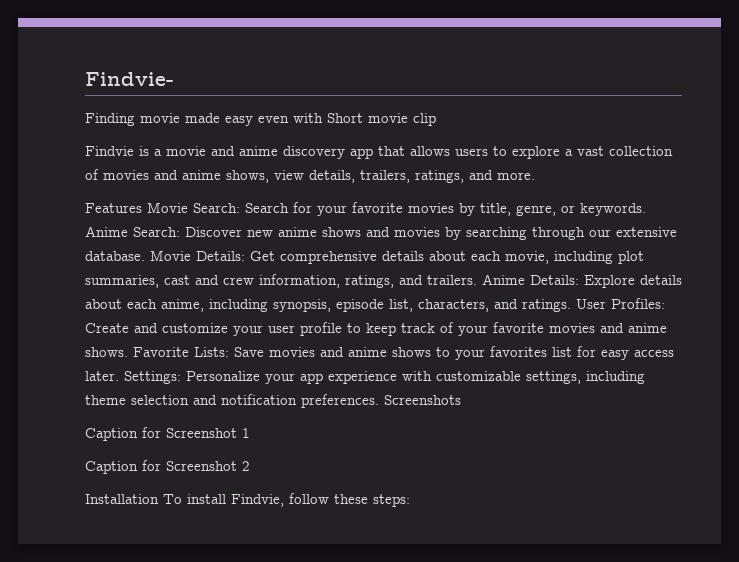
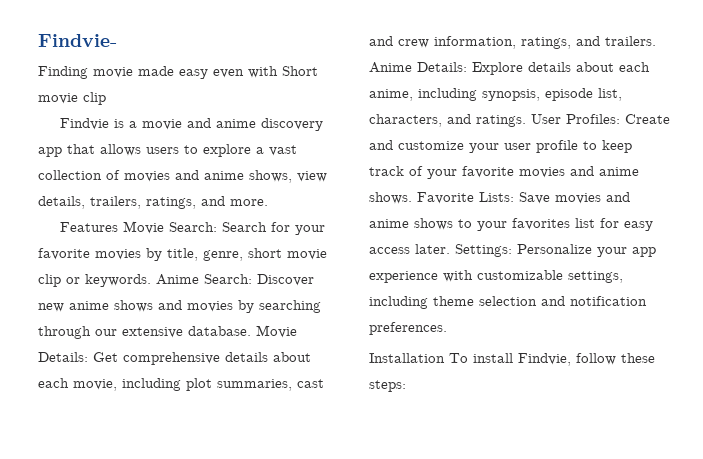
(556, 210) none -> [248,248,327,260] [38,274,61,287] short movie clip
[384,395,461,405] [85,427,250,441] [85,460,250,474] Screenshots // Caption for Screenshot 1 // Caption for Screenshot 2 -> (447, 328) none

